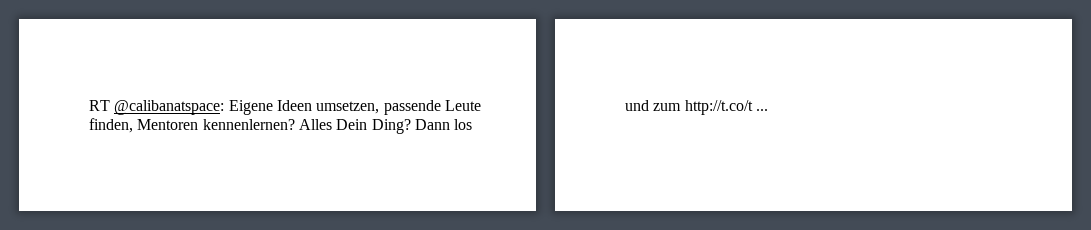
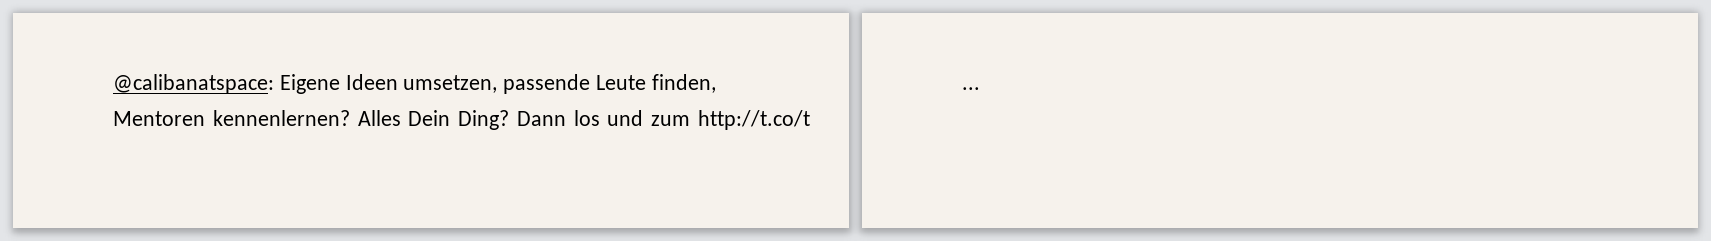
[89,100,110,111] RT -> (113, 84) none

